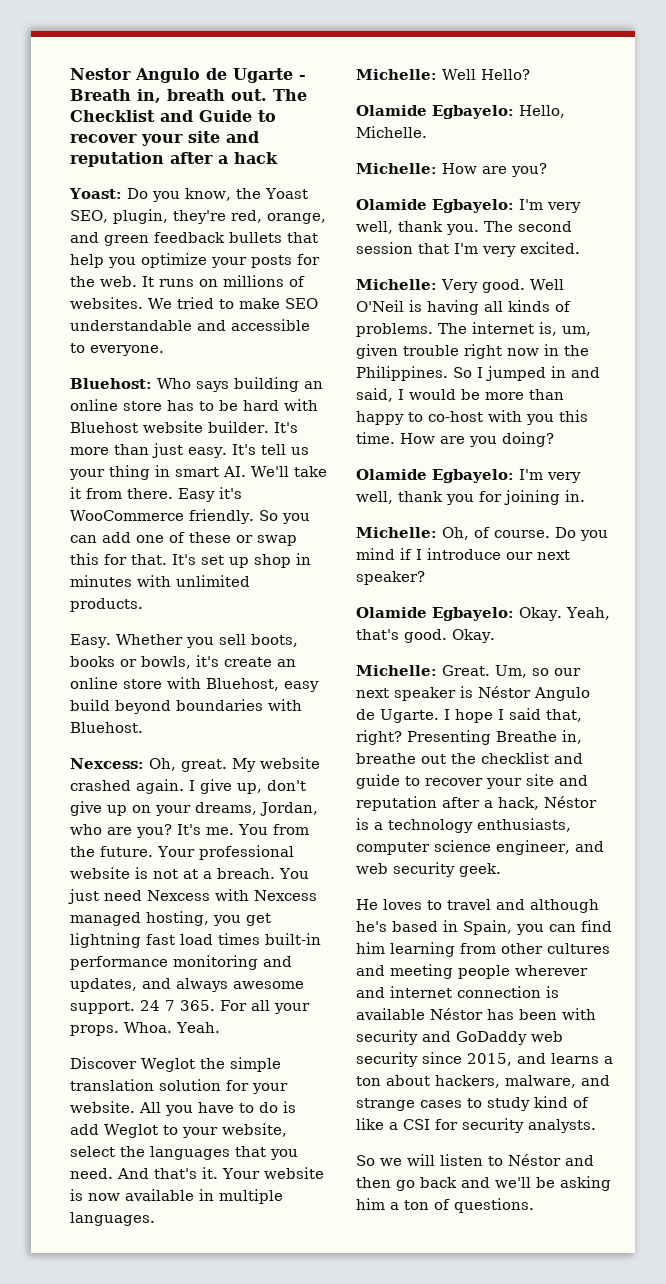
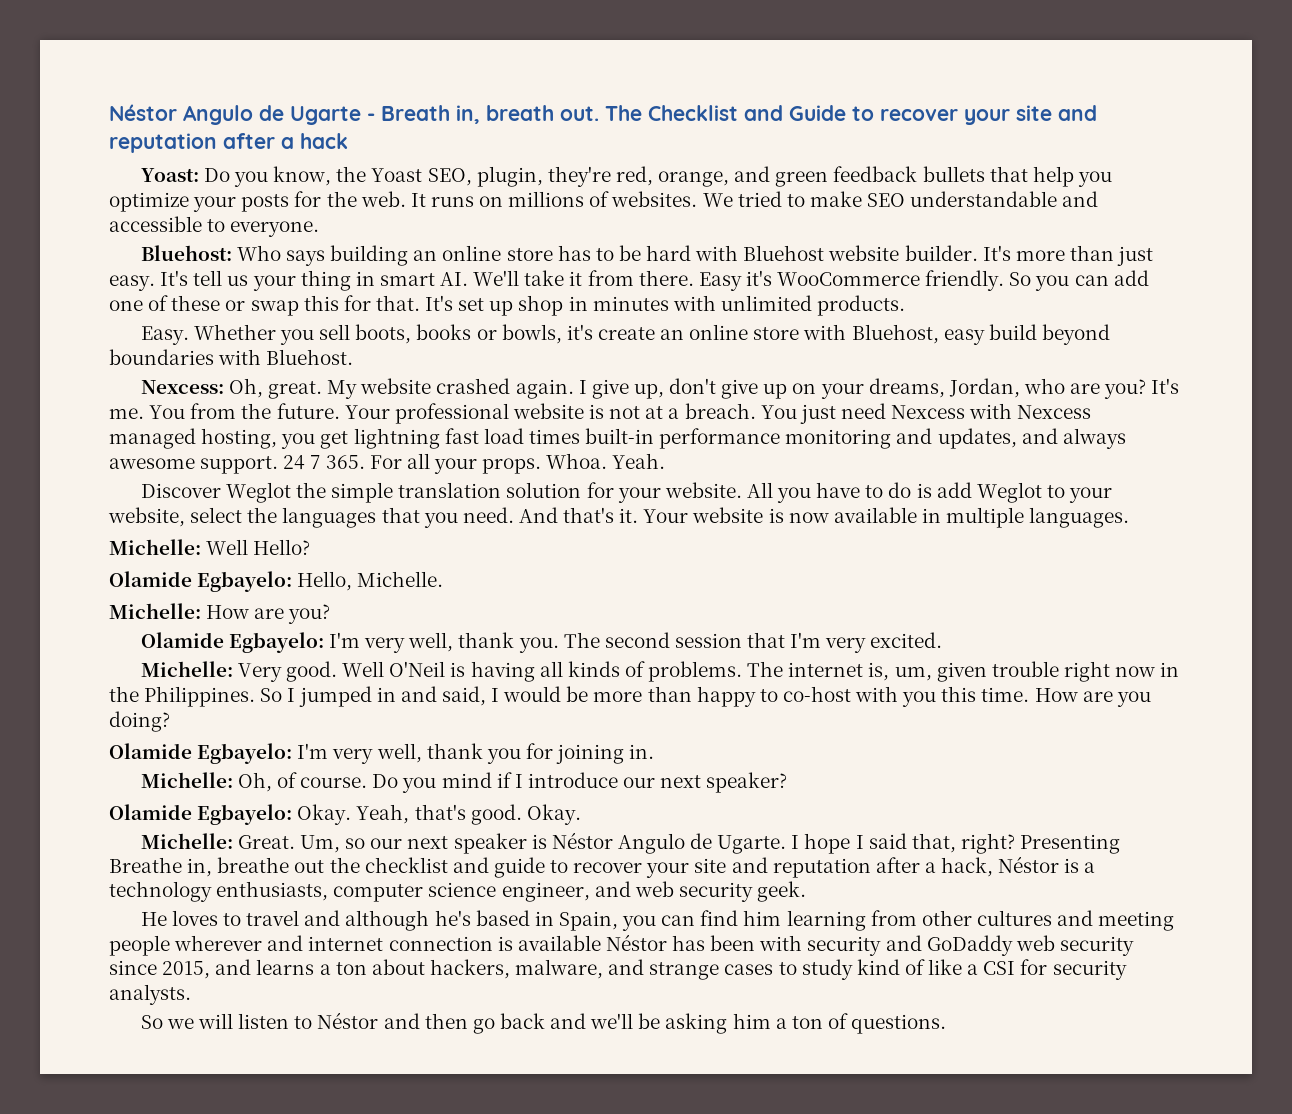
[70,68,131,80] Nestor -> [109,104,177,121] Néstor

